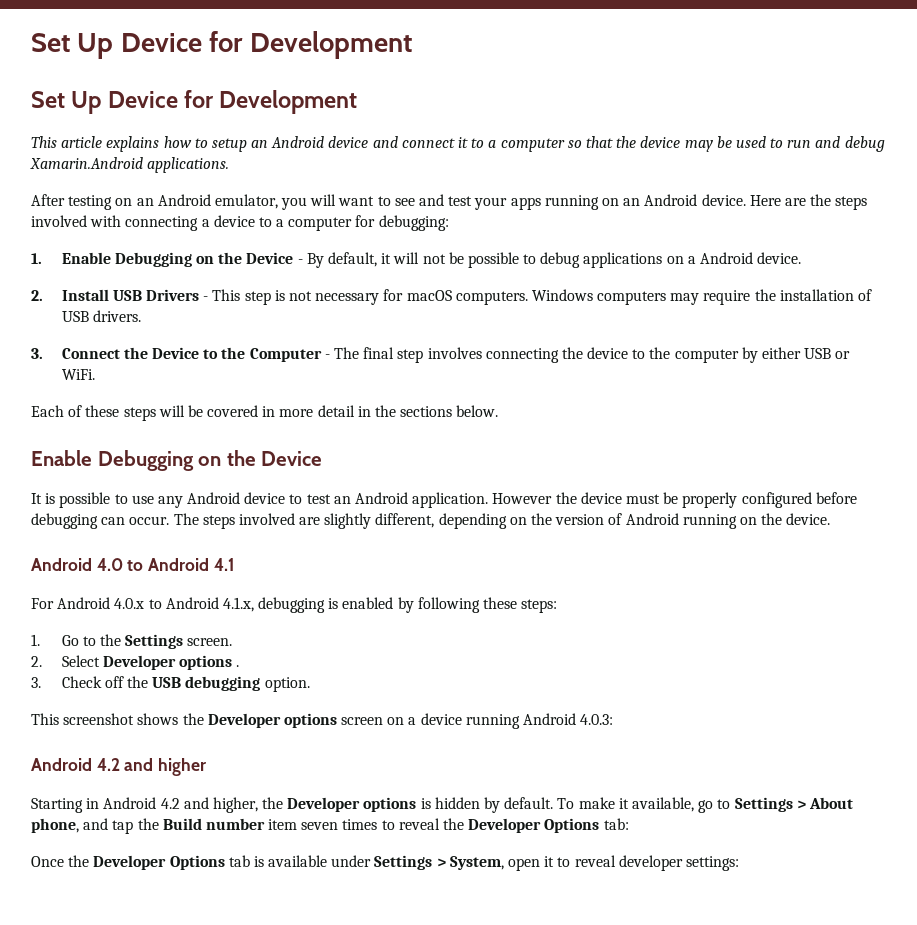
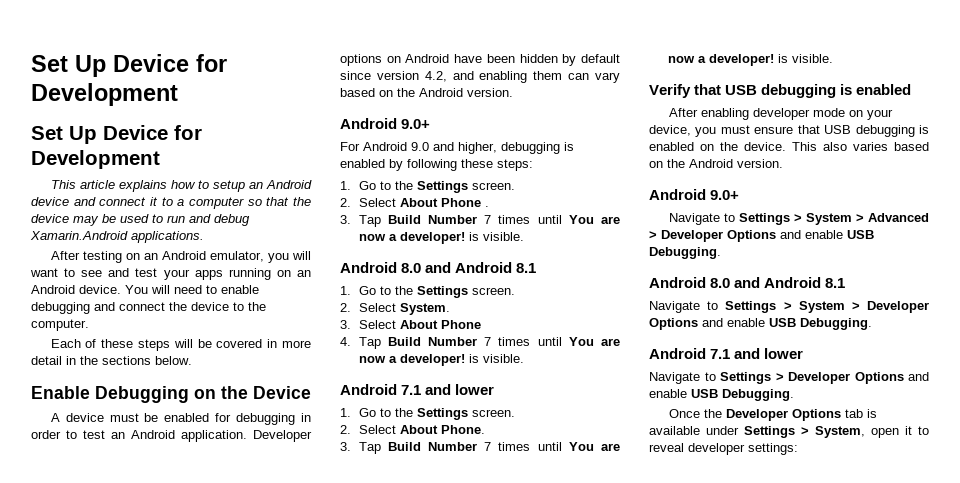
[749,194,868,210] [31,215,449,231] [31,252,802,268] [31,289,873,305] [61,310,141,322] [31,347,851,363] [61,369,95,380] Here are the steps involved with connecting a device to a computer for debugging: // 1. Enable Debugging on the Device - By default, it will not be possible to debug applications on a Android device. // 2. Install USB Drivers - This step is not necessary for macOS computers. Windows computers may require the installation of USB drivers. // 3. Connect the Device to the Computer - The final step involves connecting the device to the computer by either USB or WiFi. -> [125,285,259,294] [31,302,266,314] [31,319,89,331] You will need to enable debugging and connect the device to the computer.
[31,492,286,508] It is possible to use any Android device -> [50,413,311,425] [31,430,61,439] A device must be enabled for debugging in order
[492,492,857,508] [31,513,831,529] [31,558,234,571] [31,597,254,612] However the device must be properly configured before debugging can occur. The steps involved are slightly different, depending on the version of Android running on the device. // Android 4.0 to Android 4.1 // For Android 4.0.x to Android 4.1.x, -> [253,430,312,442] [340,54,620,66] [340,71,620,83] [340,88,513,97] [340,118,431,129] [340,142,497,154] Developer options on Android have been hidden by default since version 4.2, and enabling them can vary based on the Android version. // Android 9.0+ // For Android 9.0 and higher,
[102,655,233,670] Developer options -> [399,198,481,207] About Phone
[61,676,310,692] [31,713,614,729] [31,758,207,776] [31,797,853,813] [31,818,629,834] Check off the USB debugging option. // This screenshot shows the Developer options screen on a device running Android 4.0.3: // Android 4.2 and higher // Starting in Android 4.2 and higher, the Developer options is hidden by default. To make it available, go to Settings > About phone, and tap the Build number item seven times to reveal the Developer Options tab: -> [358,215,620,227] [358,232,524,244] [340,262,537,273] [340,286,515,298] [340,303,450,315] [340,320,481,329] [340,337,620,349] [358,354,524,366] [340,384,495,395] [340,408,515,420] [340,425,485,434] [340,442,620,454] [667,54,833,66] [649,84,912,98] [668,108,893,120] [649,125,929,137] [649,142,929,151] [649,159,783,168] [649,189,740,200] [668,213,929,225] [649,230,874,242] [649,247,721,259] [649,277,846,288] [649,301,929,313] [649,318,872,330] [649,348,804,359] [649,372,929,384] [649,389,794,401] Tap Build Number 7 times until You are now a developer! is visible. // Android 8.0 and Android 8.1 // 1. Go to the Settings screen. // 2. Select System. // 3. Select About Phone // 4. Tap Build Number 7 times until You are now a developer! is visible. // Android 7.1 and lower // 1. Go to the Settings screen. // 2. Select About Phone. // 3. Tap Build Number 7 times until You are now a developer! is visible. // Verify that USB debugging is enabled // After enabling developer mode on your device, you must ensure that USB debugging is enabled on the device. This also varies based on the Android version. // Android 9.0+ // Navigate to Settings > System > Advanced > Developer Options and enable USB Debugging. // Android 8.0 and Android 8.1 // Navigate to Settings > System > Developer Options and enable USB Debugging. // Android 7.1 and lower // Navigate to Settings > Developer Options and enable USB Debugging.

